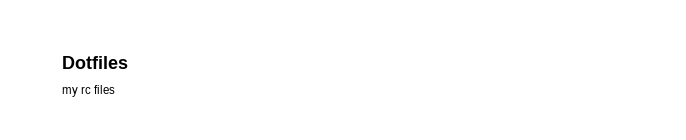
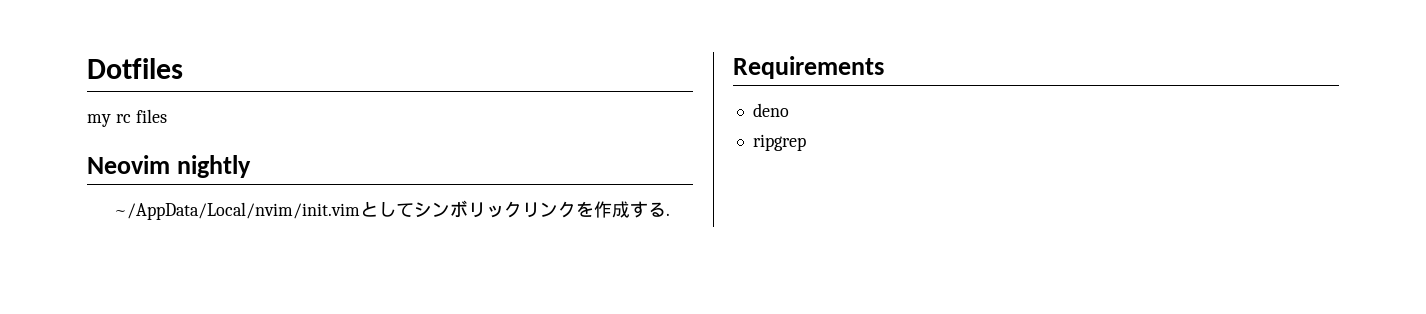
(116, 89) none -> [87,155,251,178] [114,200,671,220] [733,56,884,79] [752,103,789,117] [752,134,806,151] // Neovim nightly // ~/AppData/Local/nvim/init.vimとしてシンボリックリンクを作成する. // Requirements // deno // ripgrep

